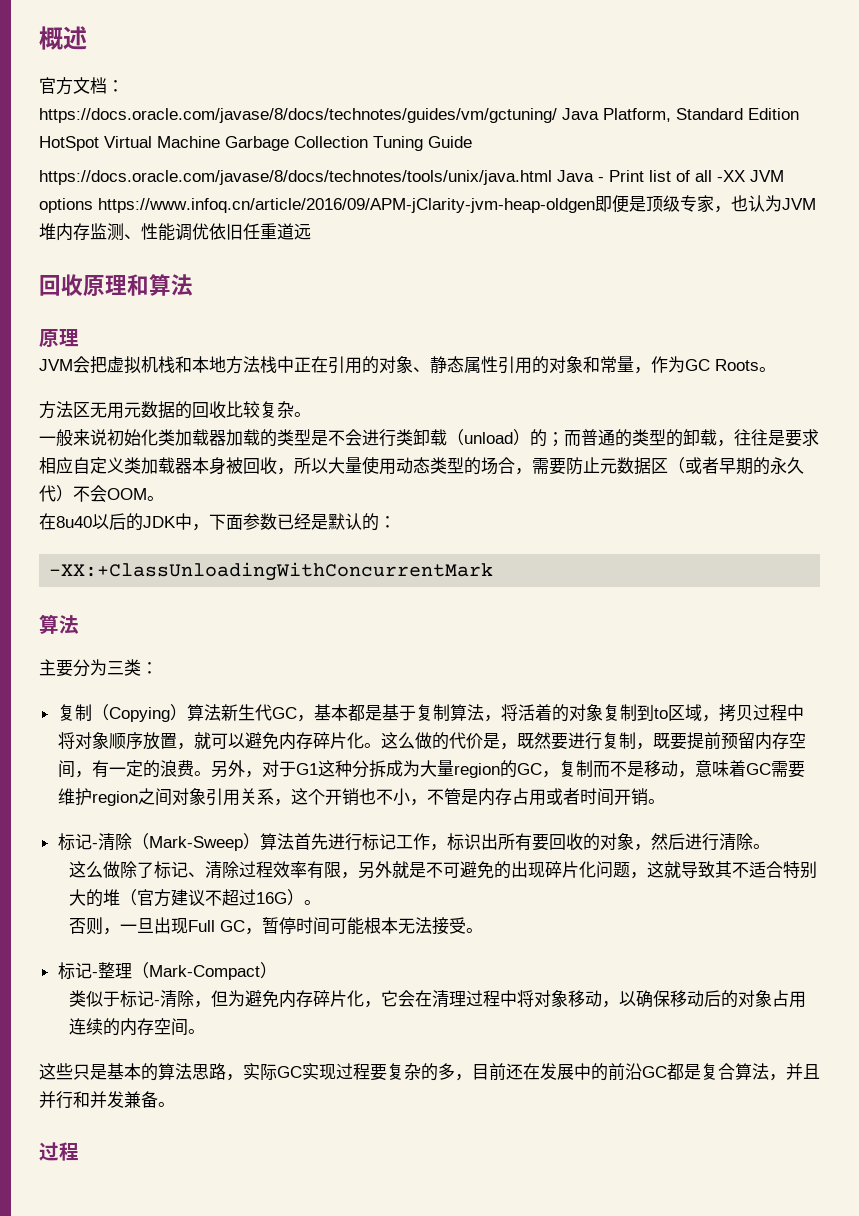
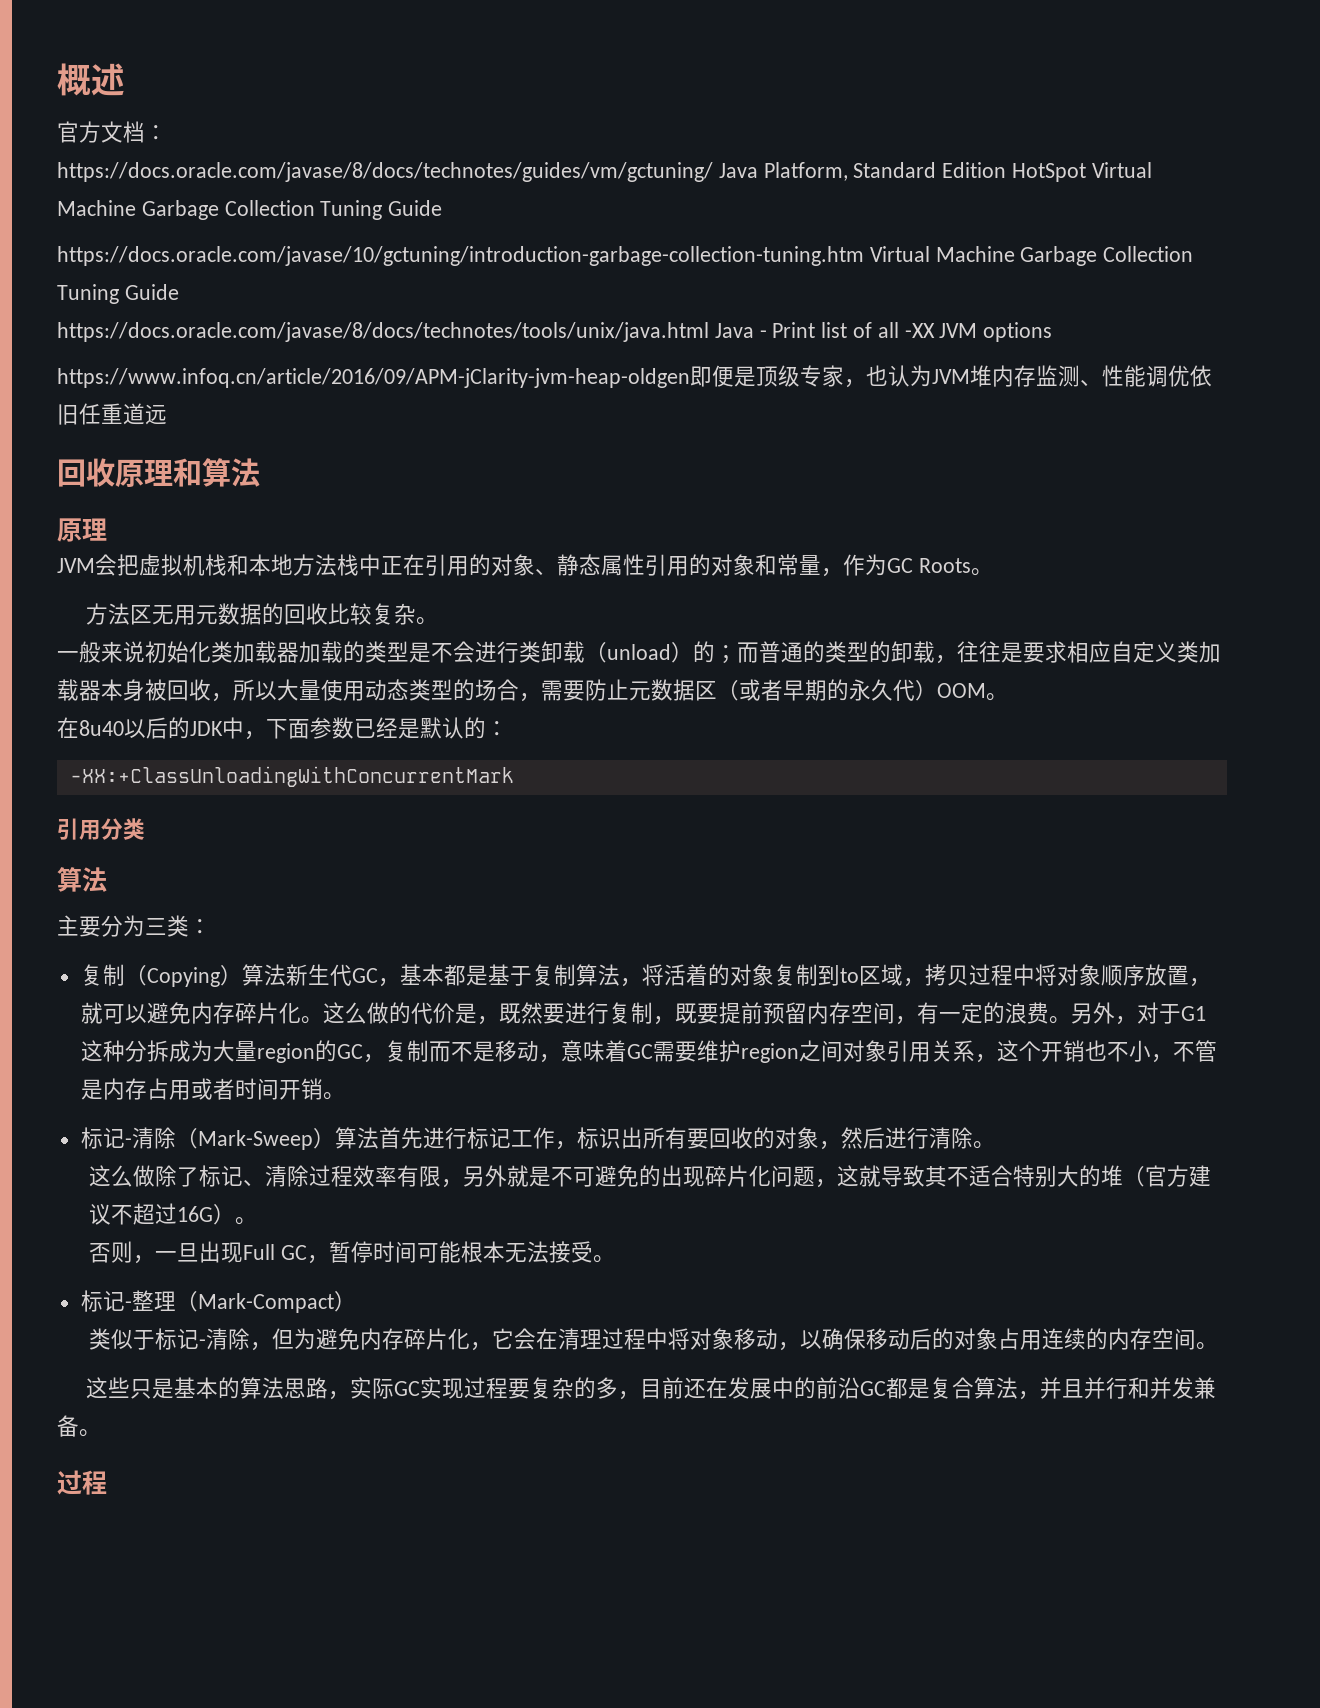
(472, 142) none -> [57,246,1194,266] [57,284,179,304] // https://docs.oracle.com/javase/10/gctuning/introduction-garbage-collection-tuning.htm Virtual Machine Garbage Collection Tuning Guide
(93, 205) none -> (1053, 332) //
[73,485,107,502] 不会 -> (937, 690) none
(494, 571) none -> [57,818,145,840] // 引用分类

